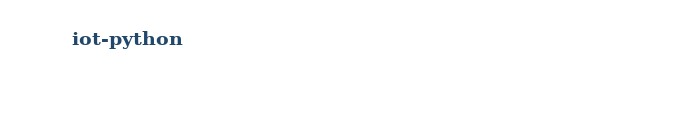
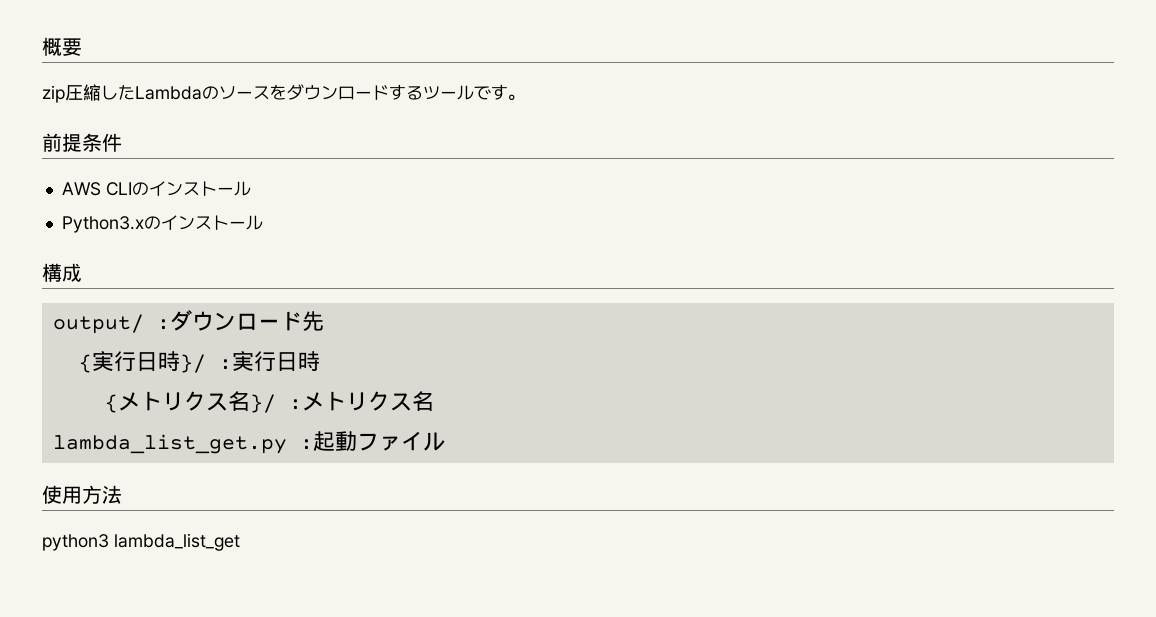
[72,31,183,49] iot-python -> [42,37,82,56] [42,84,525,103] [42,133,122,152] [61,181,251,196] [61,215,263,233] [42,263,82,282] [52,310,324,334] [78,351,320,373] [104,391,434,413] [52,431,445,454] [42,485,122,504] [42,533,240,551] 概要 // zip圧縮したLambdaのソースをダウンロードするツールです。 // 前提条件 // AWS CLIのインストール // Python3.xのインストール // 構成 // output/ :ダウンロード先 // {実行日時}/ :実行日時 // {メトリクス名}/ :メトリクス名 // lambda_list_get.py :起動ファイル // 使用方法 // python3 lambda_list_get

